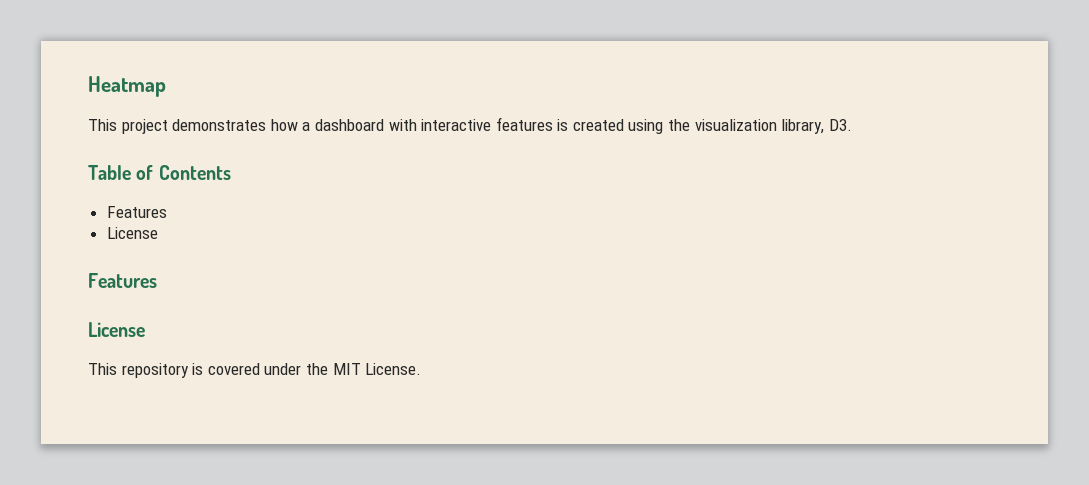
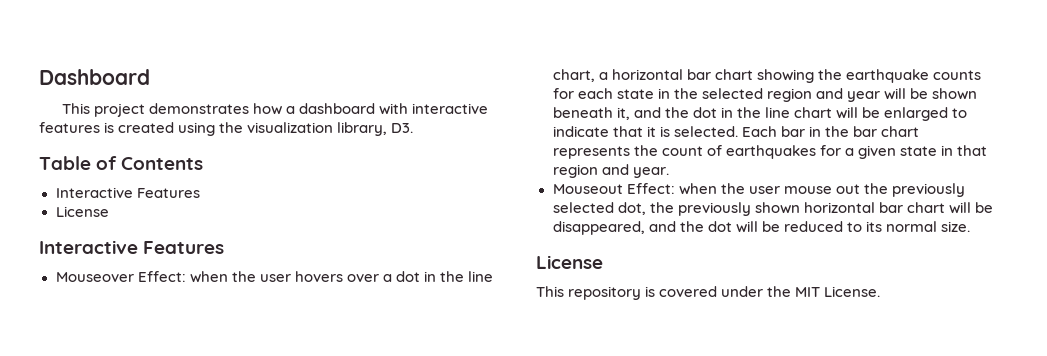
[88,76,166,97] Heatmap -> [39,69,150,85] Dashboard
[106,206,167,218] [106,227,158,239] [88,273,157,288] Features // License // Features -> [55,187,200,198] [55,206,109,217] [39,240,225,254] [55,271,494,283] [552,69,981,83] [552,88,978,102] [552,107,968,121] [552,126,919,137] [552,145,988,159] [552,164,669,178] [552,183,965,197] [552,202,993,216] [552,221,971,235] Interactive Features // License // Interactive Features // Mouseover Effect: when the user hovers over a dot in the line chart, a horizontal bar chart showing the earthquake counts for each state in the selected region and year will be shown beneath it, and the dot in the line chart will be enlarged to indicate that it is selected. Each bar in the bar chart represents the count of earthquakes for a given state in that region and year. // Mouseout Effect: when the user mouse out the previously selected dot, the previously shown horizontal bar chart will be disappeared, and the dot will be reduced to its normal size.

